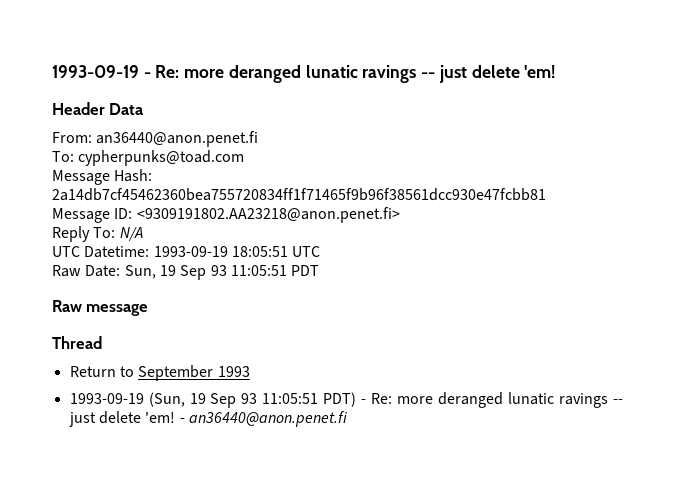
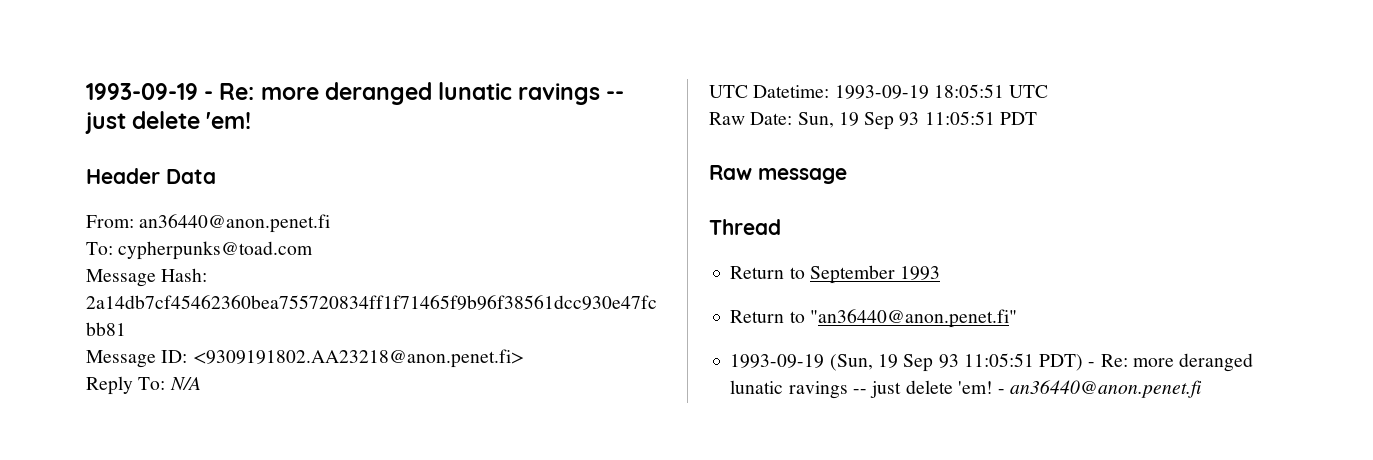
(250, 371) none -> [730,309,1017,328] // Return to "an36440@anon.penet.fi"

